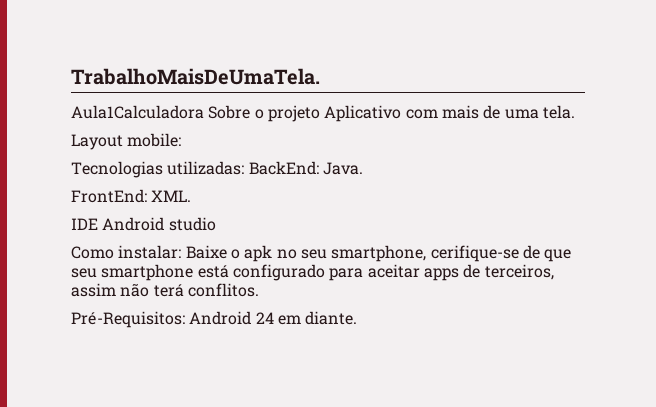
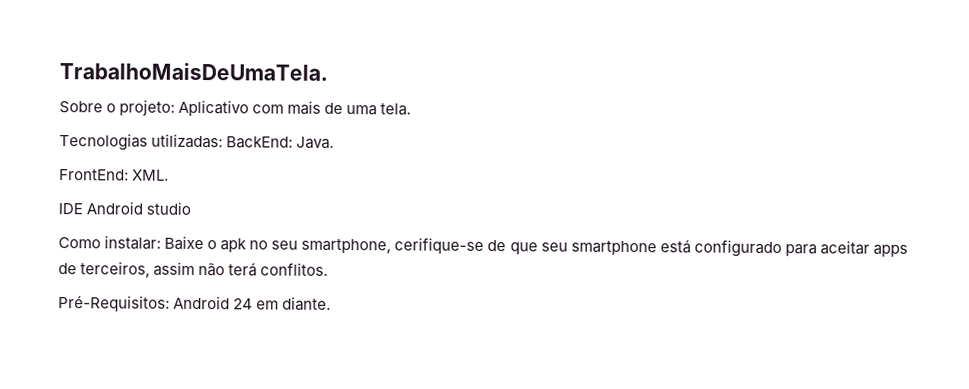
[71,105,204,119] Aula1Calculadora -> (328, 71) none
[267,105,320,122] projeto -> [119,99,176,116] projeto:
[71,133,182,150] // Layout mobile: -> (412, 109) none

